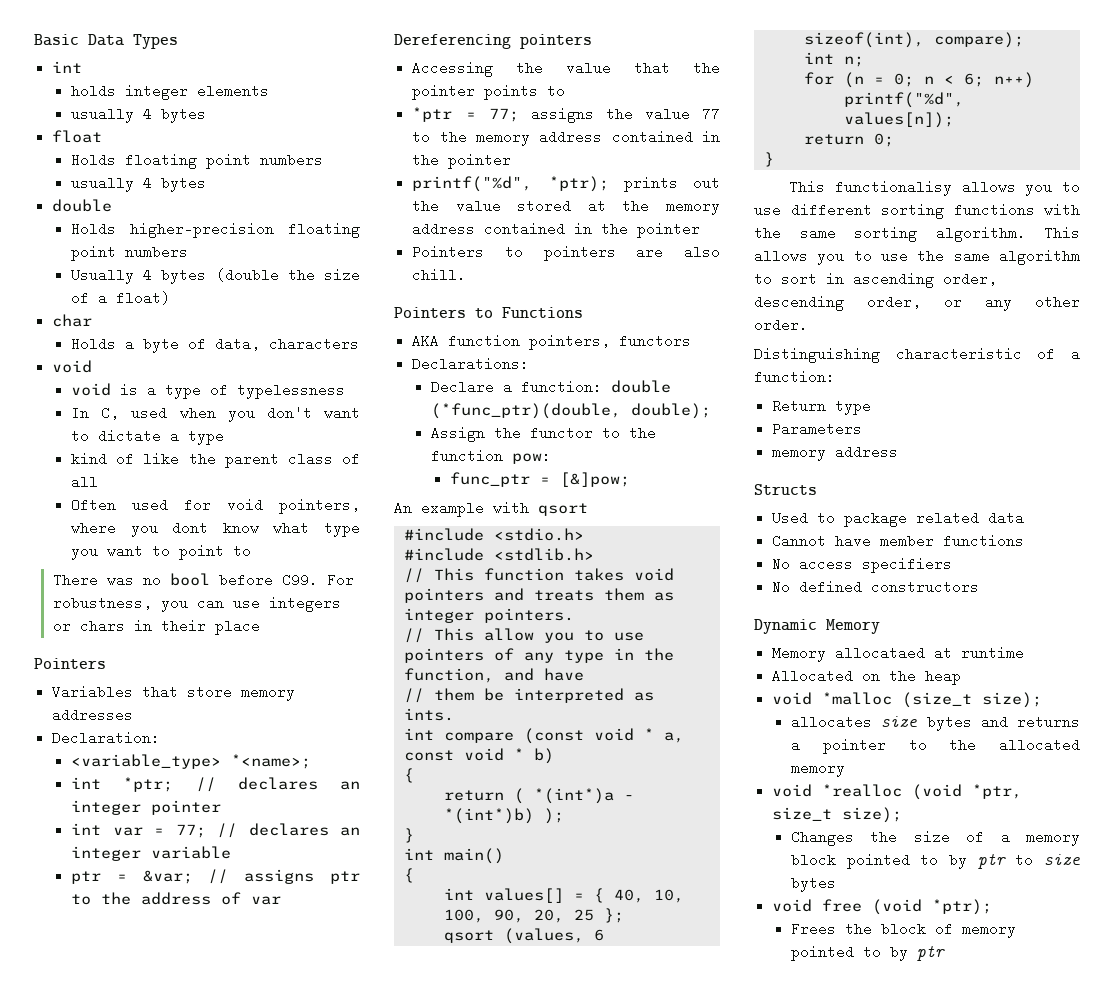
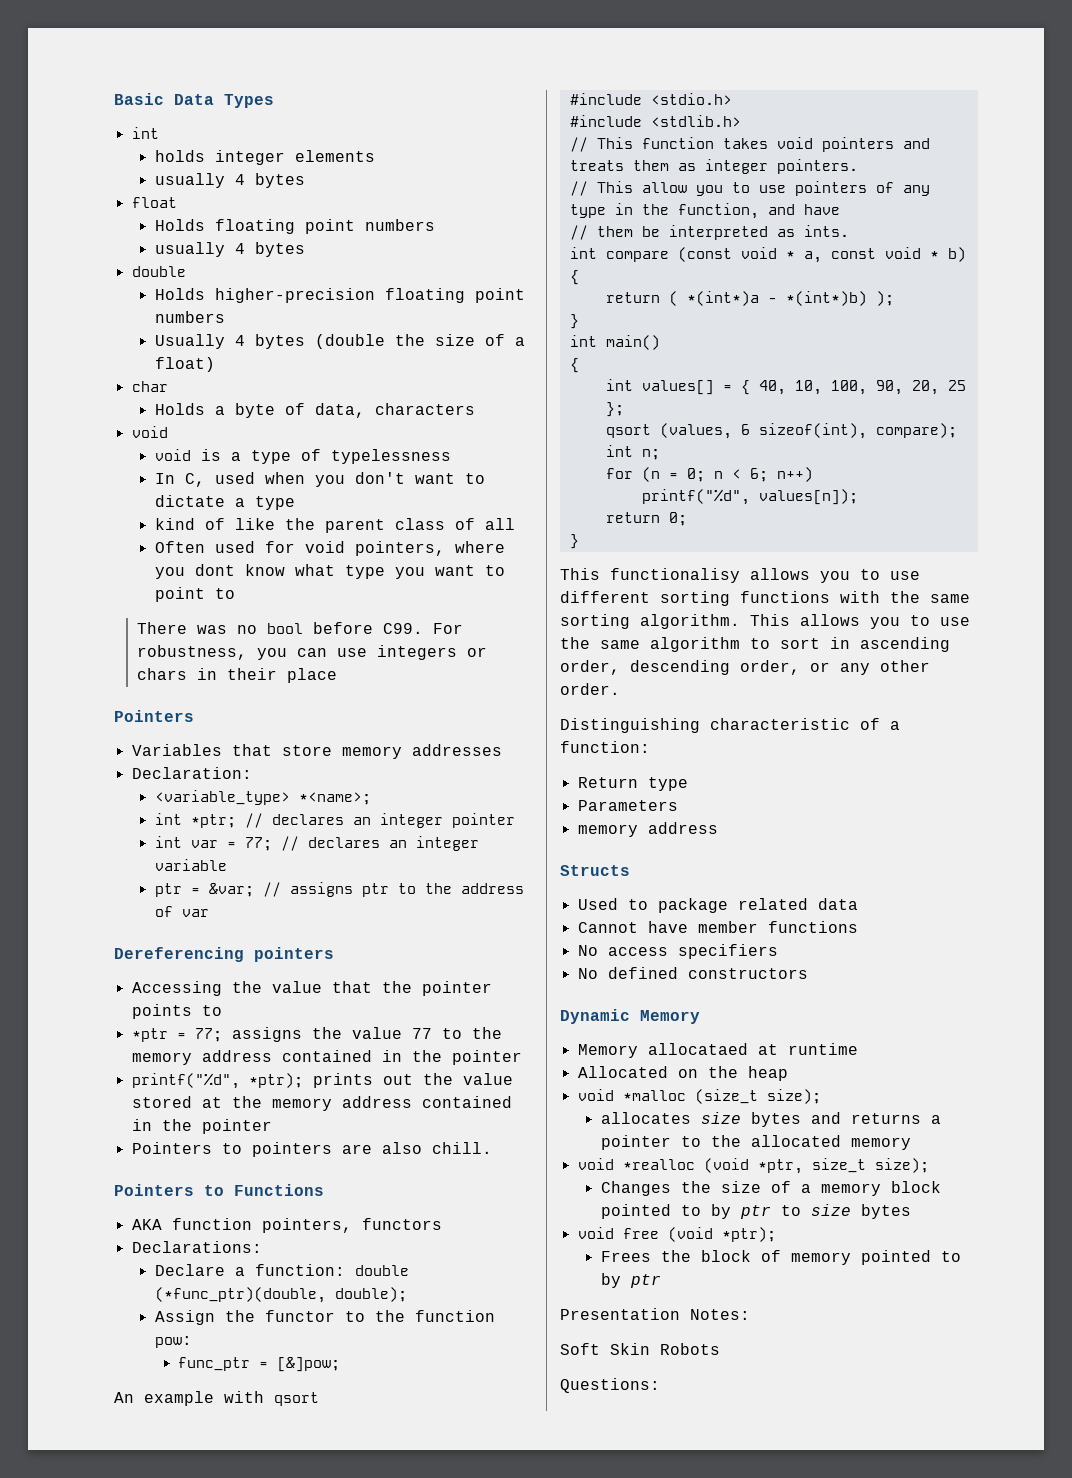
(946, 953) none -> [560,1308,750,1320] [560,1343,720,1355] [560,1378,660,1393] // Presentation Notes: // Soft Skin Robots // Questions:

